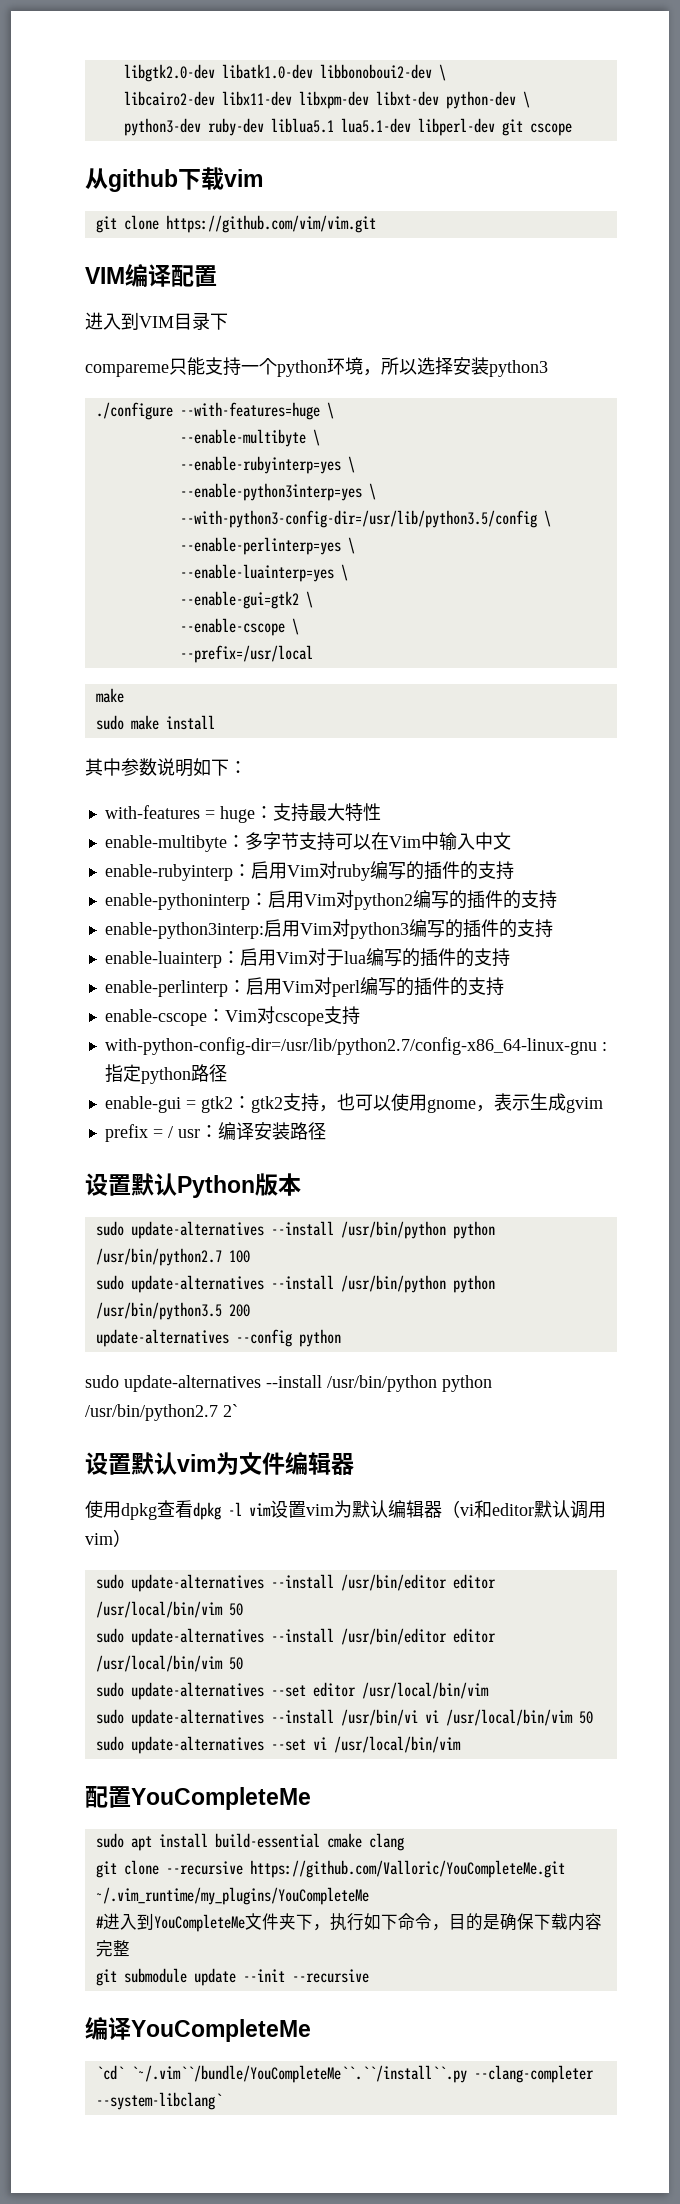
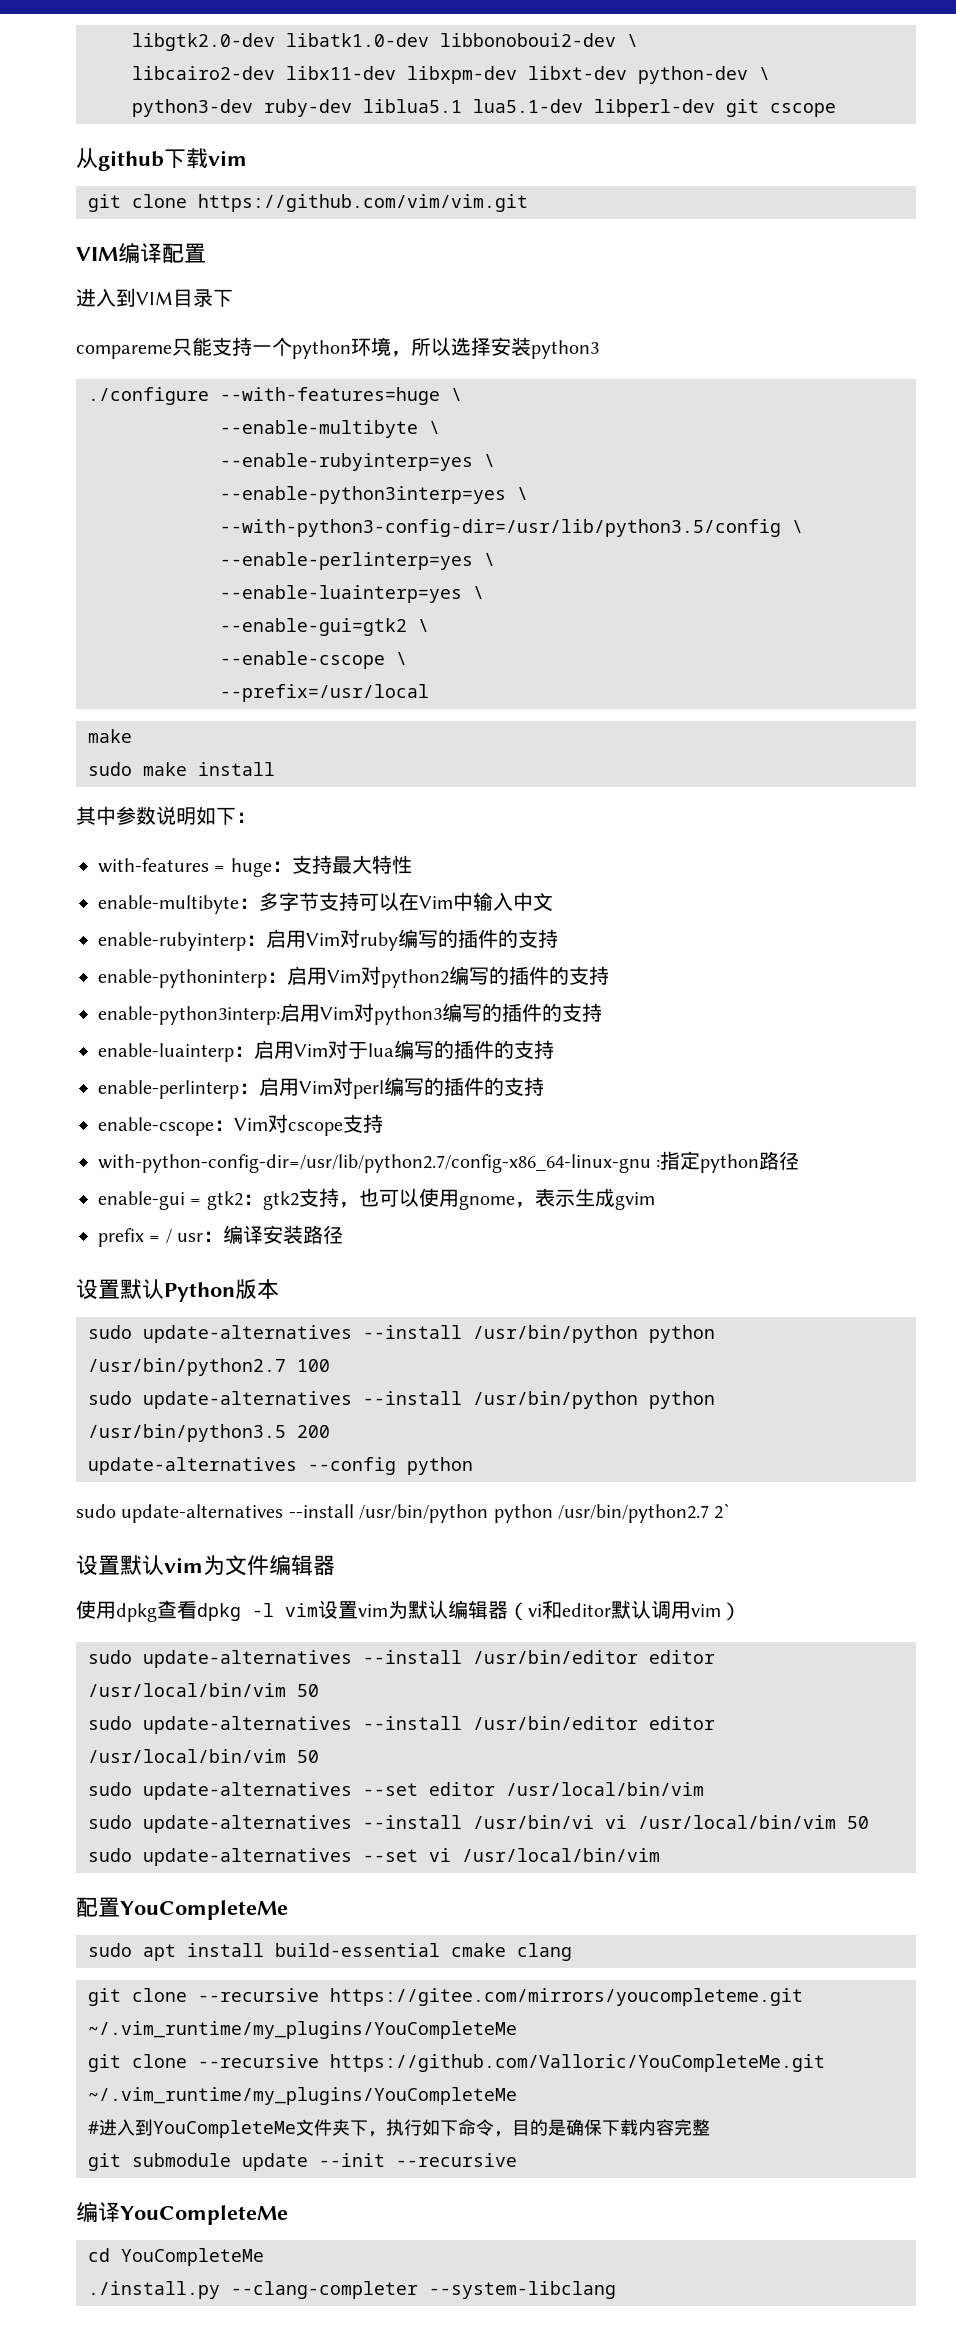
(404, 1842) none -> [88,1988,803,2006] [88,2021,517,2039] // git clone --recursive https://gitee.com/mirrors/youcompleteme.git ~/.vim_runtime/my_plugins/YouCompleteMe
[95,2065,594,2083] [95,2092,222,2110] `cd` `~/.vim``/bundle/YouCompleteMe``.``/install``.py --clang-completer --system-libclang` -> [88,2248,264,2266] [88,2281,616,2299] cd YouCompleteMe // ./install.py --clang-completer --system-libclang

